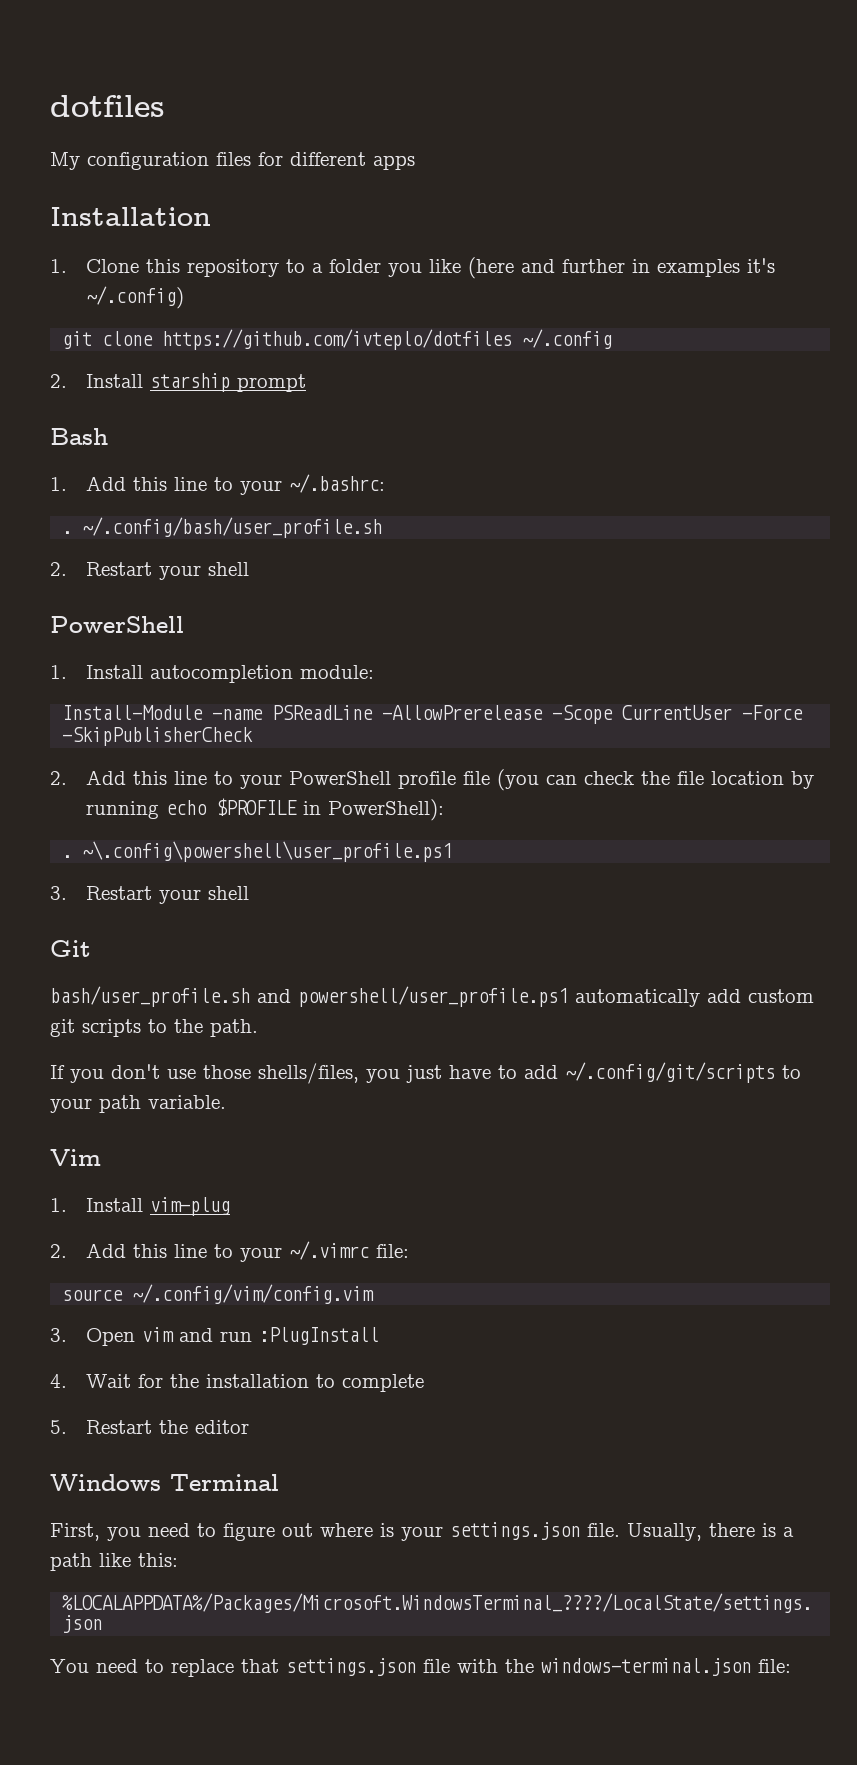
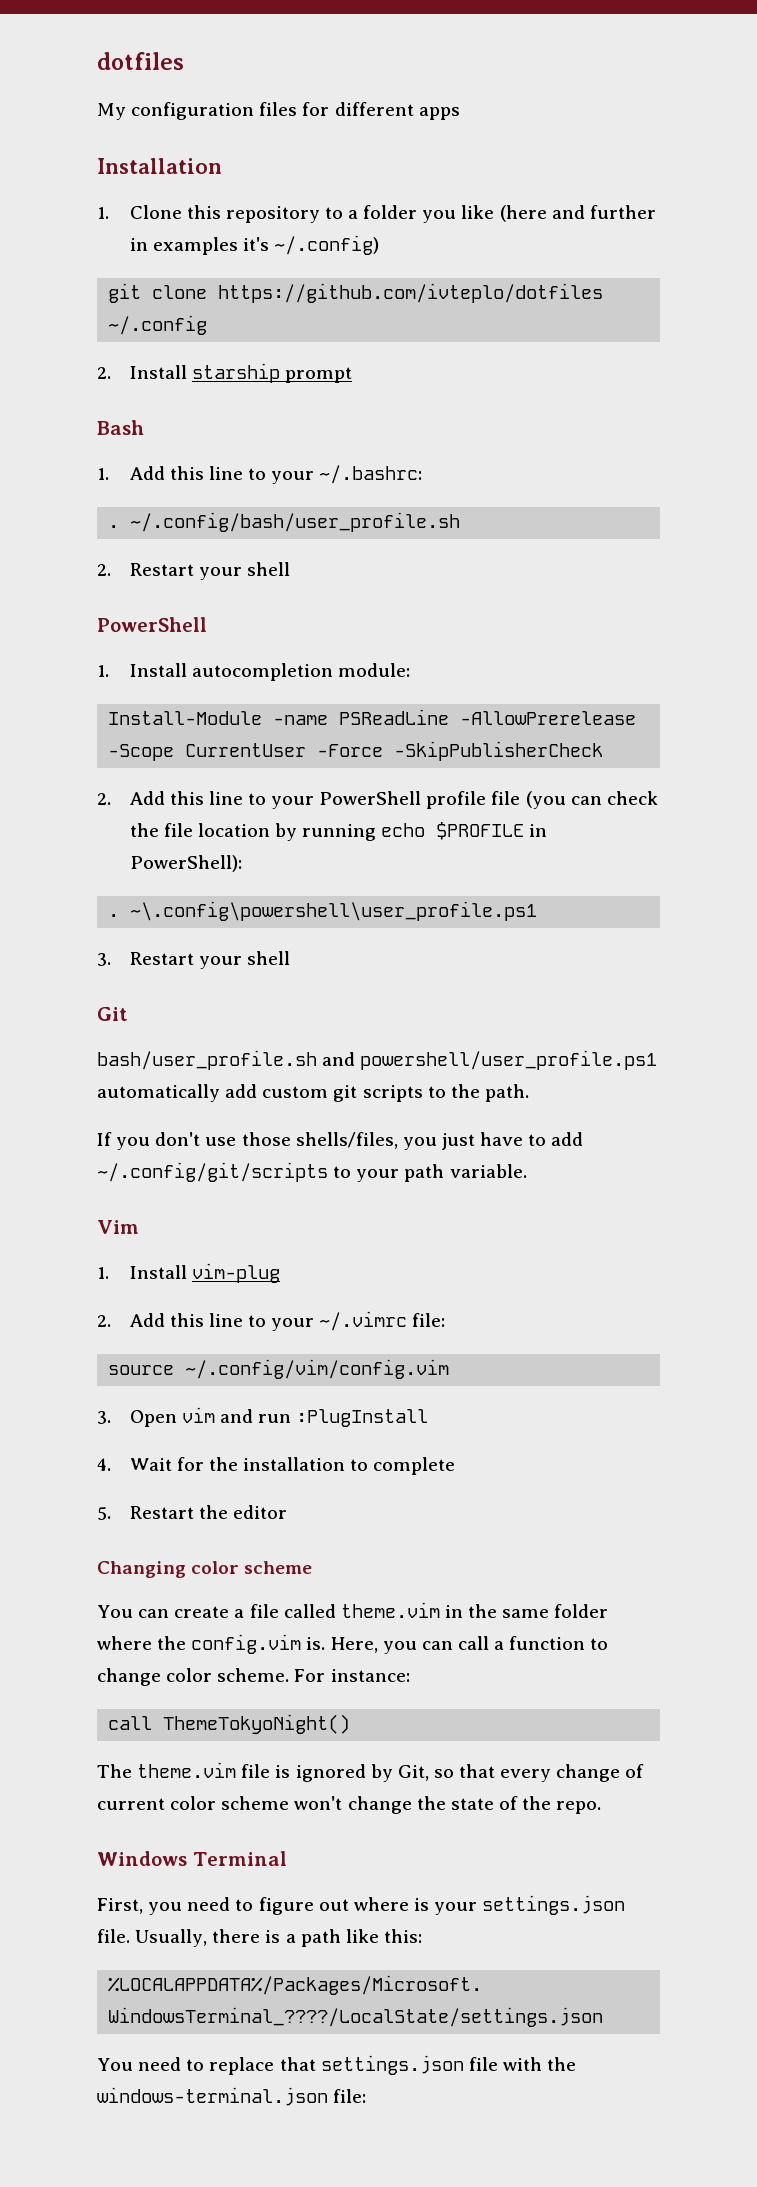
(250, 1427) none -> [97,1561,313,1578] [97,1602,609,1618] [97,1634,609,1654] [97,1668,410,1686] [108,1714,351,1734] [97,1762,645,1782] [97,1796,602,1814] // Changing color scheme // You can create a file called theme.vim in the same folder where the config.vim is. Here, you can call a function to change color scheme. For instance: // call ThemeTokyoNight() // The theme.vim file is ignored by Git, so that every change of current color scheme won't change the state of the repo.

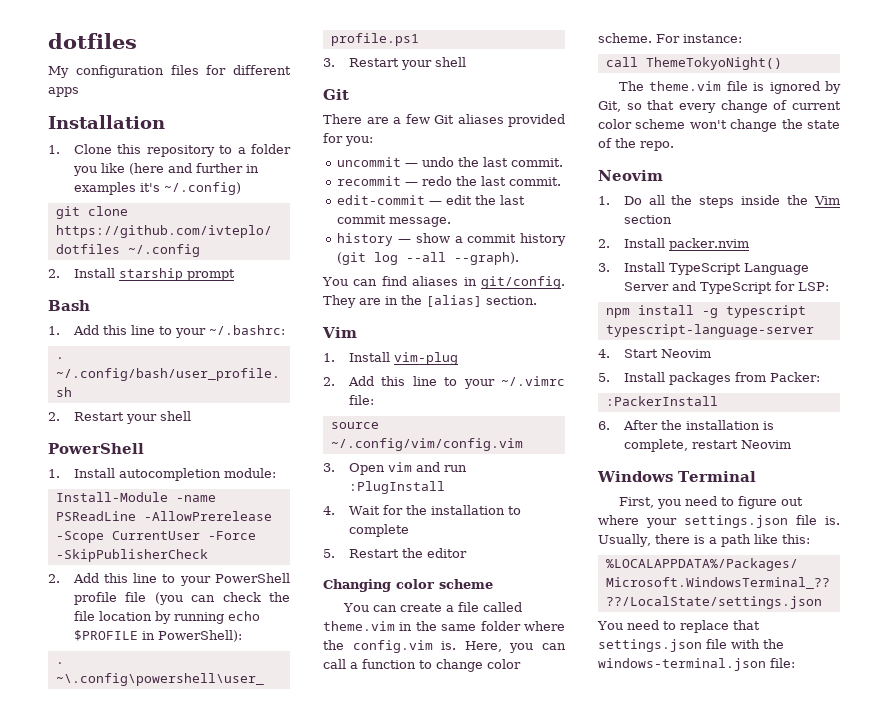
[97,1050,658,1070] [97,1084,529,1102] [97,1132,584,1150] [97,1162,527,1182] bash/user_profile.sh and powershell/user_profile.ps1 automatically add custom git scripts to the path. // If you don't use those shells/files, you just have to add ~/.config/git/scripts to your path variable. -> [323,114,565,127] [323,133,373,146] [337,157,564,167] [337,176,562,186] [337,195,526,205] [337,215,452,227] [337,233,566,246] [337,252,520,265] [322,276,565,289] [323,295,537,308] There are a few Git aliases provided for you: // uncommit — undo the last commit. // recommit — redo the last commit. // edit-commit — edit the last commit message. // history — show a commit history (git log --all --graph). // You can find aliases in git/config. They are in the [alias] section.
(602, 1807) none -> [598,170,663,181] [598,195,840,208] [623,215,672,224] [598,238,749,251] [598,262,809,275] [623,281,829,294] [605,305,806,318] [605,324,814,337] [598,349,711,358] [598,372,820,385] [605,396,718,406] [598,420,774,430] [623,439,791,452] // Neovim // 1. Do all the steps inside the Vim section // 2. Install packer.nvim // 3. Install TypeScript Language Server and TypeScript for LSP: // npm install -g typescript typescript-language-server // 4. Start Neovim // 5. Install packages from Packer: // :PackerInstall // 6. After the installation is complete, restart Neovim
[413,1898,429,1911] is -> (639, 520) none
[97,1929,130,1943] file. -> [796,515,840,525] file is.

